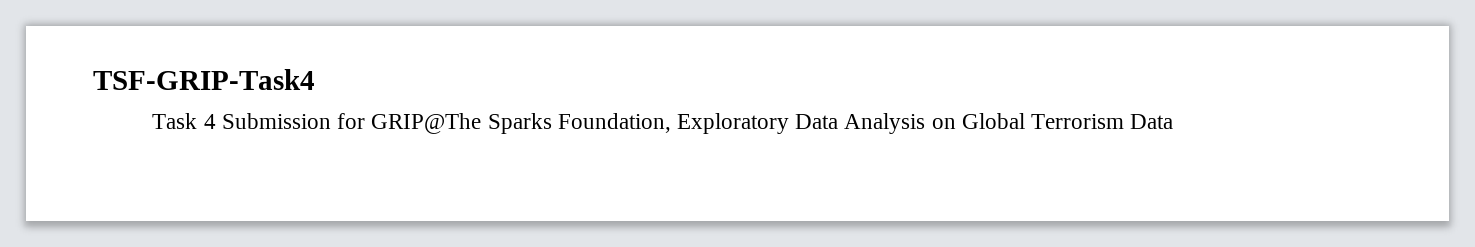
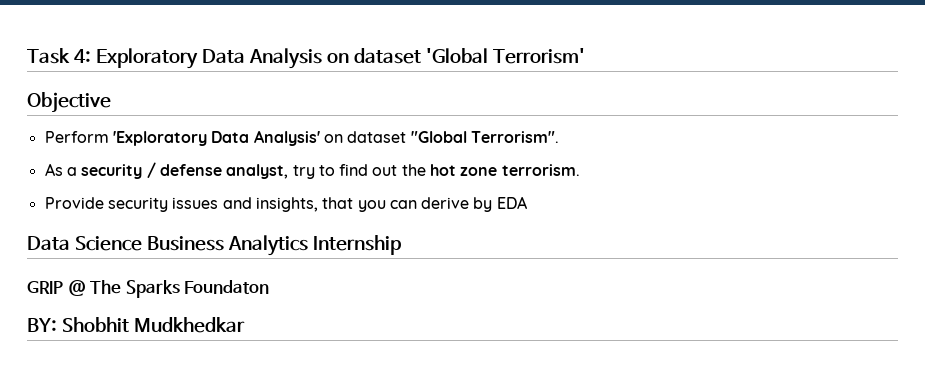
[93,69,315,90] [152,113,1174,134] TSF-GRIP-Task4 // Task 4 Submission for GRIP@The Sparks Foundation, Exploratory Data Analysis on Global Terrorism Data -> [27,48,585,69] [27,92,111,113] [44,130,559,146] [44,162,580,179] [44,196,527,212] [27,235,401,256] [27,280,270,298] [27,317,245,333] Task 4: Exploratory Data Analysis on dataset 'Global Terrorism' // Objective // Perform 'Exploratory Data Analysis' on dataset "Global Terrorism". // As a security / defense analyst, try to find out the hot zone terrorism. // Provide security issues and insights, that you can derive by EDA // Data Science Business Analytics Internship // GRIP @ The Sparks Foundaton // BY: Shobhit Mudkhedkar

